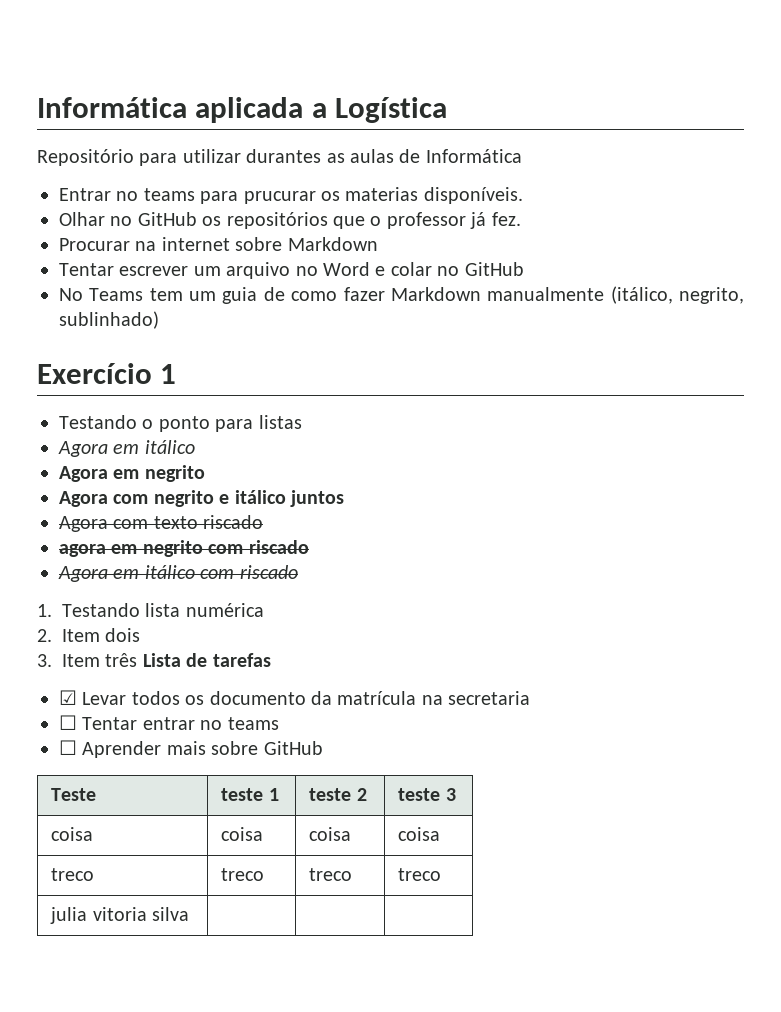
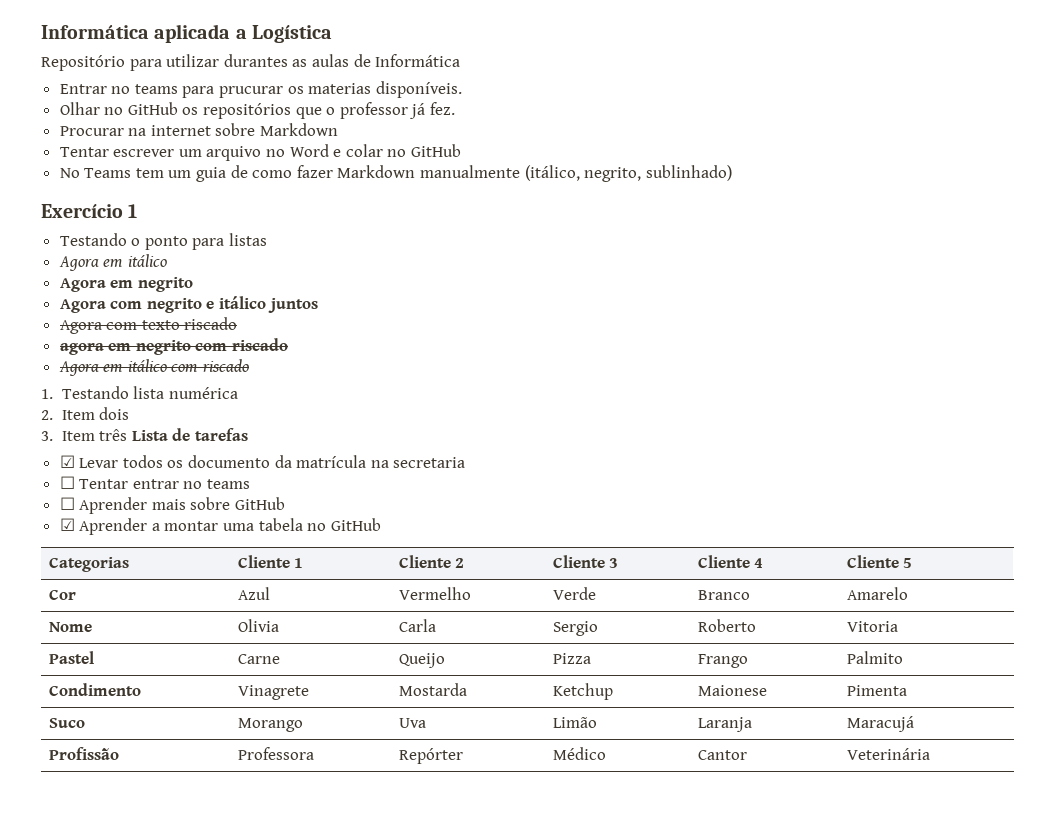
[51,788,97,801] [221,788,279,801] [309,788,352,801] // Teste | teste 1 | teste -> [59,518,381,535] [48,557,129,572] [237,555,304,568] [398,555,451,568] // ☑ Aprender a montar uma tabela no GitHub // Categorias | Cliente 1 | Cliente
[398,788,441,801] teste -> [552,555,605,568] Cliente
[51,827,94,841] [221,827,264,841] [309,827,352,841] [398,827,441,841] [51,868,95,881] [221,868,265,881] [309,868,353,881] [398,868,442,881] [50,907,189,924] // coisa | coisa | coisa | coisa // treco | treco | treco | treco // julia vitoria silva | | | -> [697,555,764,568] [846,555,913,568] [48,589,76,600] [237,587,270,600] [398,587,471,600] [552,587,596,600] [697,590,750,600] [846,587,908,600] [48,622,92,632] [237,619,279,632] [398,619,436,632] [552,621,598,636] [697,619,756,632] [846,621,898,632] [48,651,94,664] [237,654,280,664] [398,653,445,668] [552,653,591,664] [697,654,748,668] [846,651,903,664] [48,683,141,696] [237,685,309,700] [398,683,467,696] [552,683,613,700] [697,685,767,696] [846,685,907,696] [48,718,85,728] [237,718,303,732] [398,718,426,728] [552,717,597,728] [697,717,752,732] [846,716,914,732] [48,747,119,760] [237,747,314,760] [398,748,463,764] [552,747,606,760] [697,750,747,760] [846,748,930,760] | Cliente 4 | Cliente 5 // Cor | Azul | Vermelho | Verde | Branco | Amarelo // Nome | Olivia | Carla | Sergio | Roberto | Vitoria // Pastel | Carne | Queijo | Pizza | Frango | Palmito // Condimento | Vinagrete | Mostarda | Ketchup | Maionese | Pimenta // Suco | Morango | Uva | Limão | Laranja | Maracujá // Profissão | Professora | Repórter | Médico | Cantor | Veterinária

